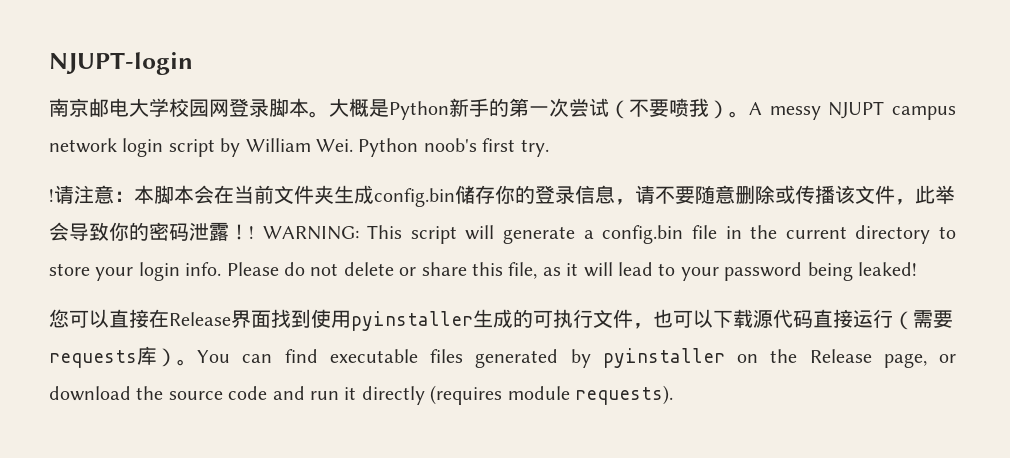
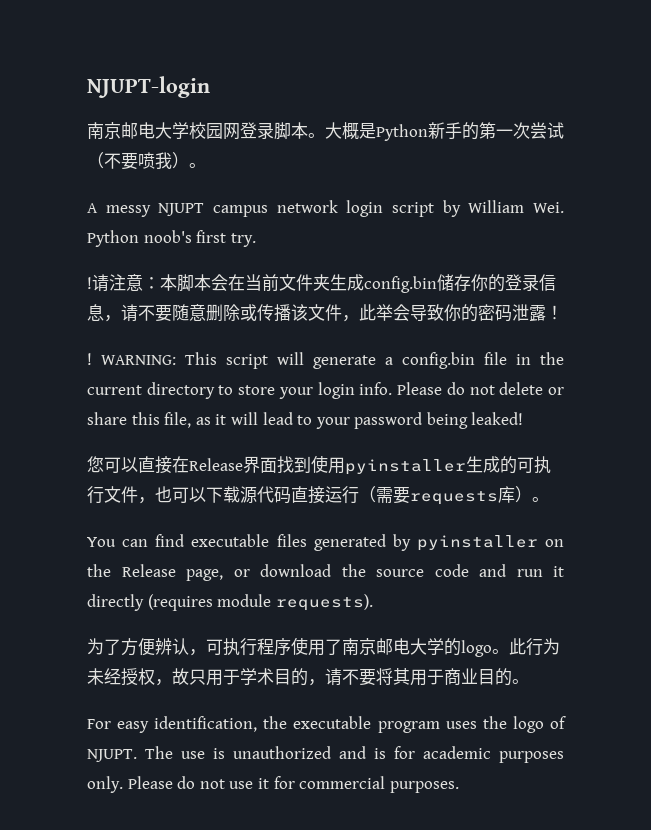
(749, 114) none -> (206, 165) //
(249, 232) none -> (563, 312) //
(197, 362) none -> (549, 499) //
(673, 395) none -> [87,637,560,657] [87,668,529,686] [87,716,566,733] [87,746,564,763] [87,776,459,793] // 为了方便辨认，可执行程序使用了南京邮电大学的logo。此行为未经授权，故只用于学术目的，请不要将其用于商业目的。 // For easy identification, the executable program uses the logo of NJUPT. The use is unauthorized and is for academic purposes only. Please do not use it for commercial purposes.

